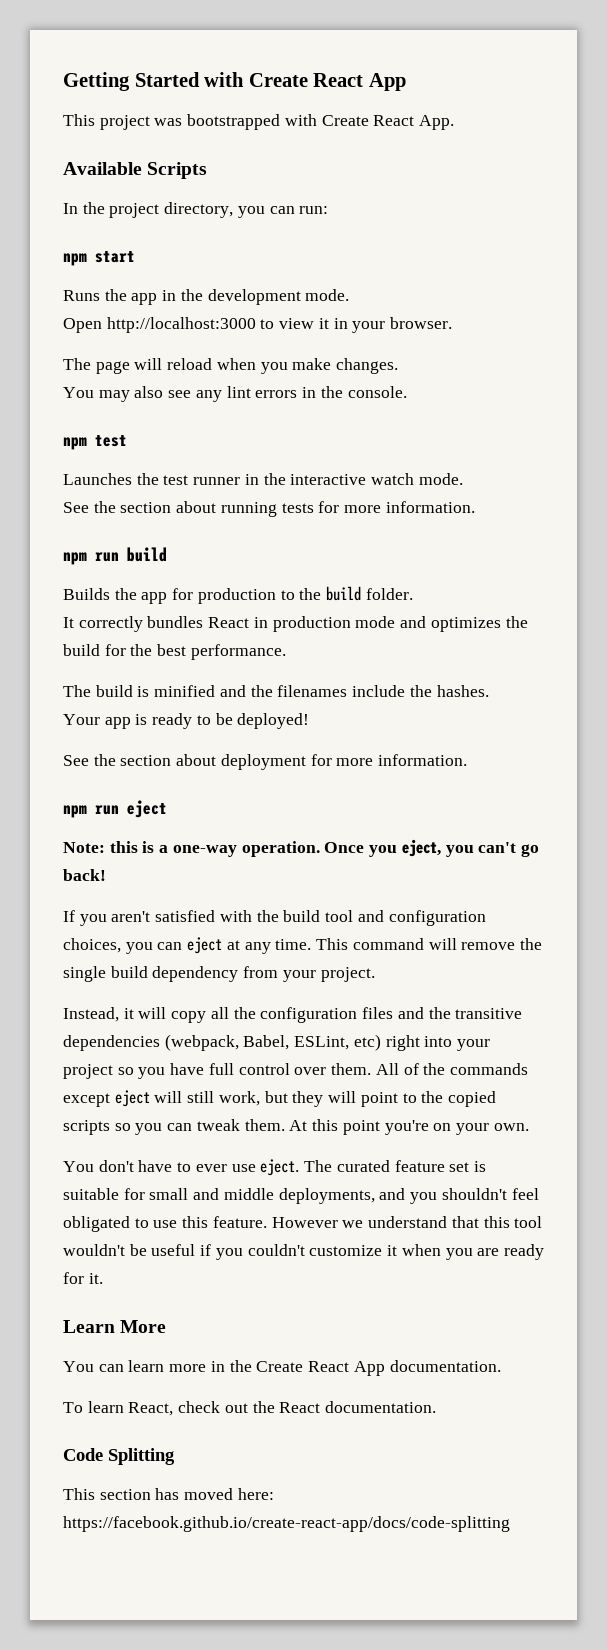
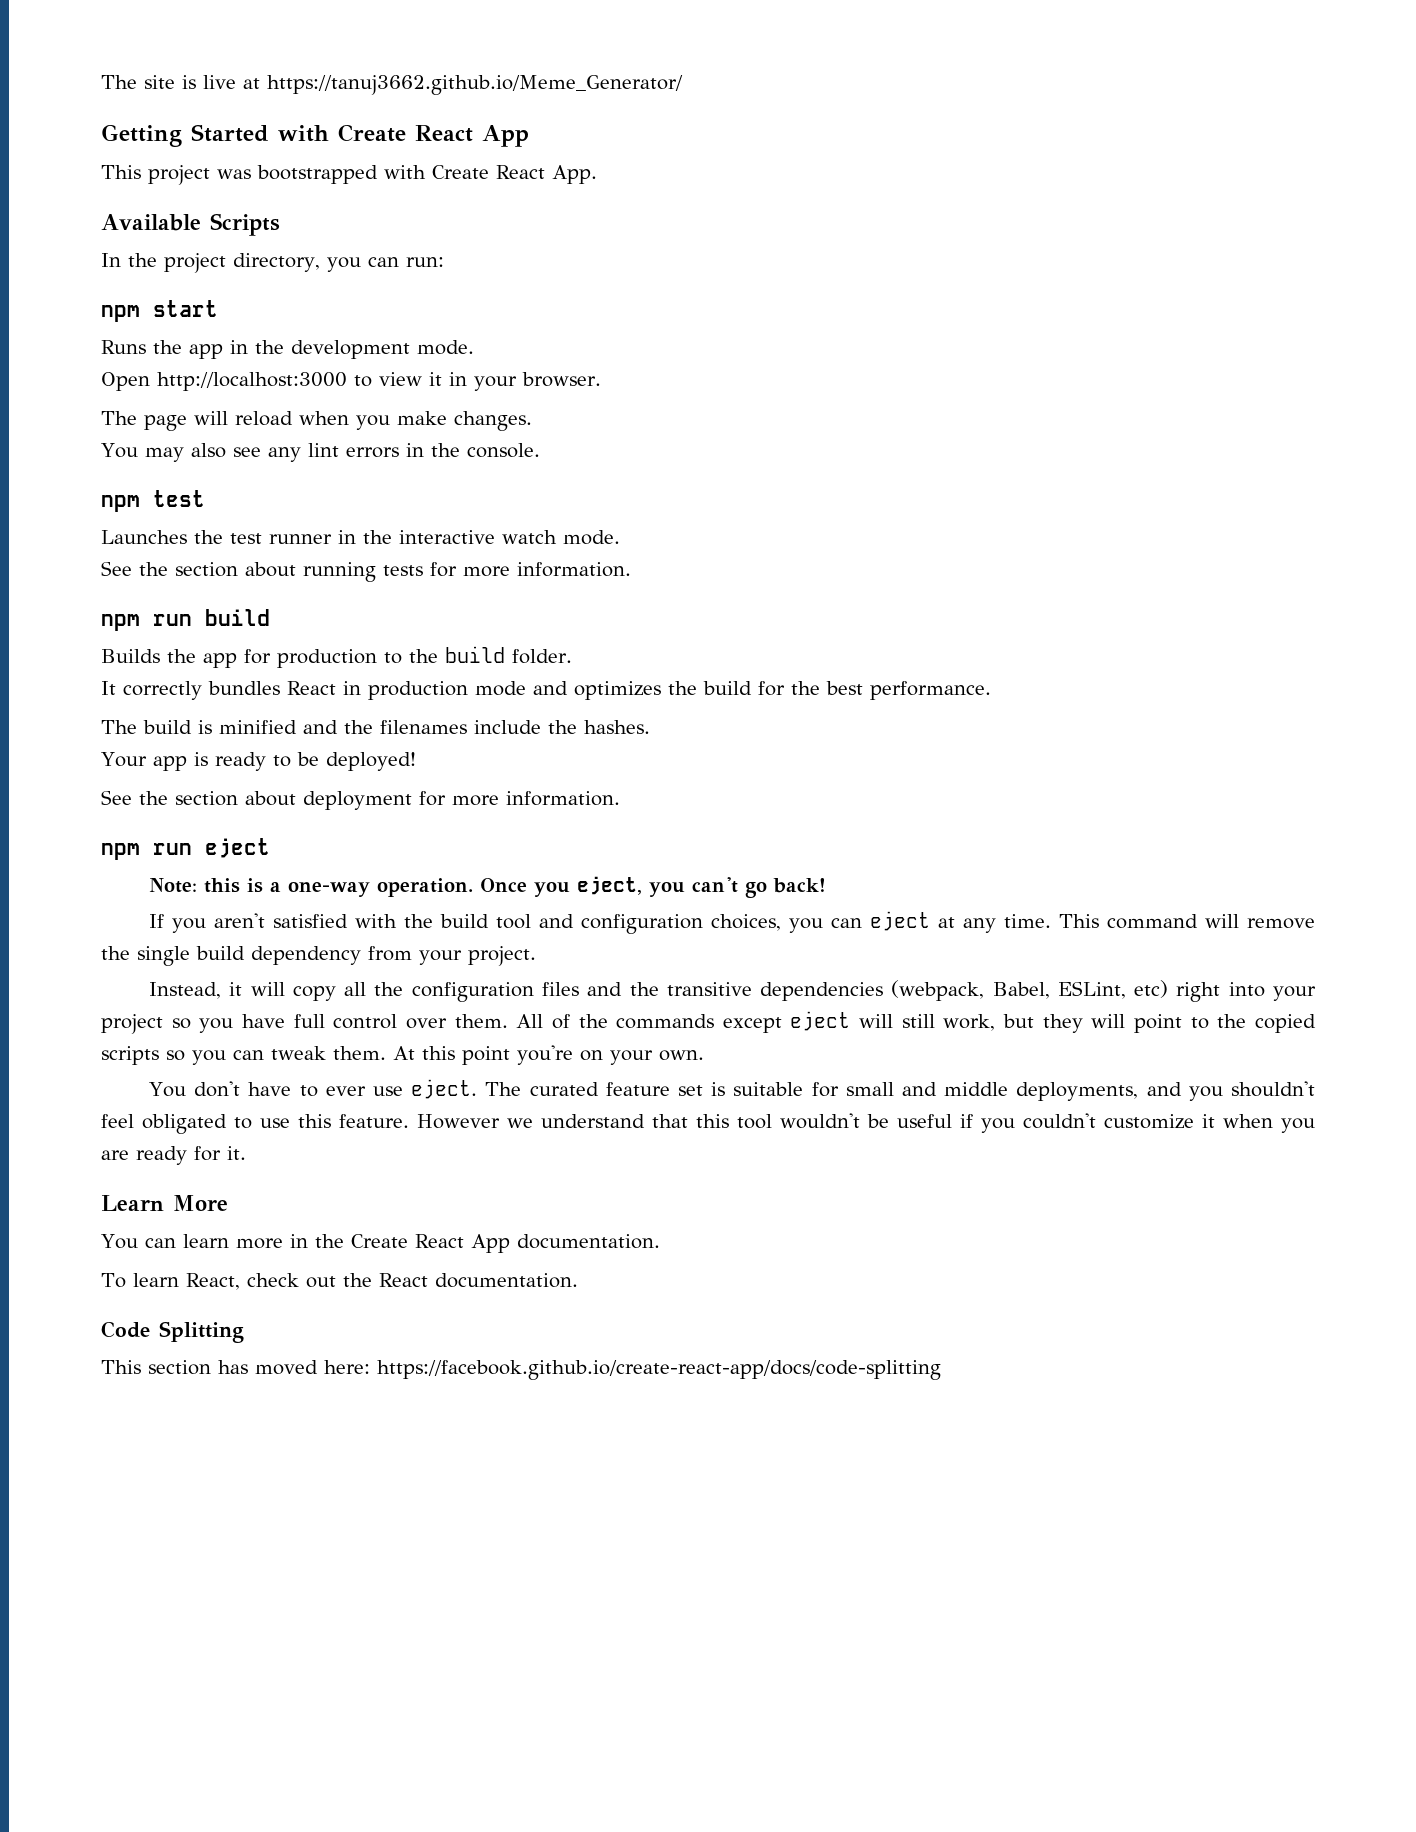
(63, 81) none -> [101,75,683,95] The site is live at https://tanuj3662.github.io/Meme_Generator/ //

